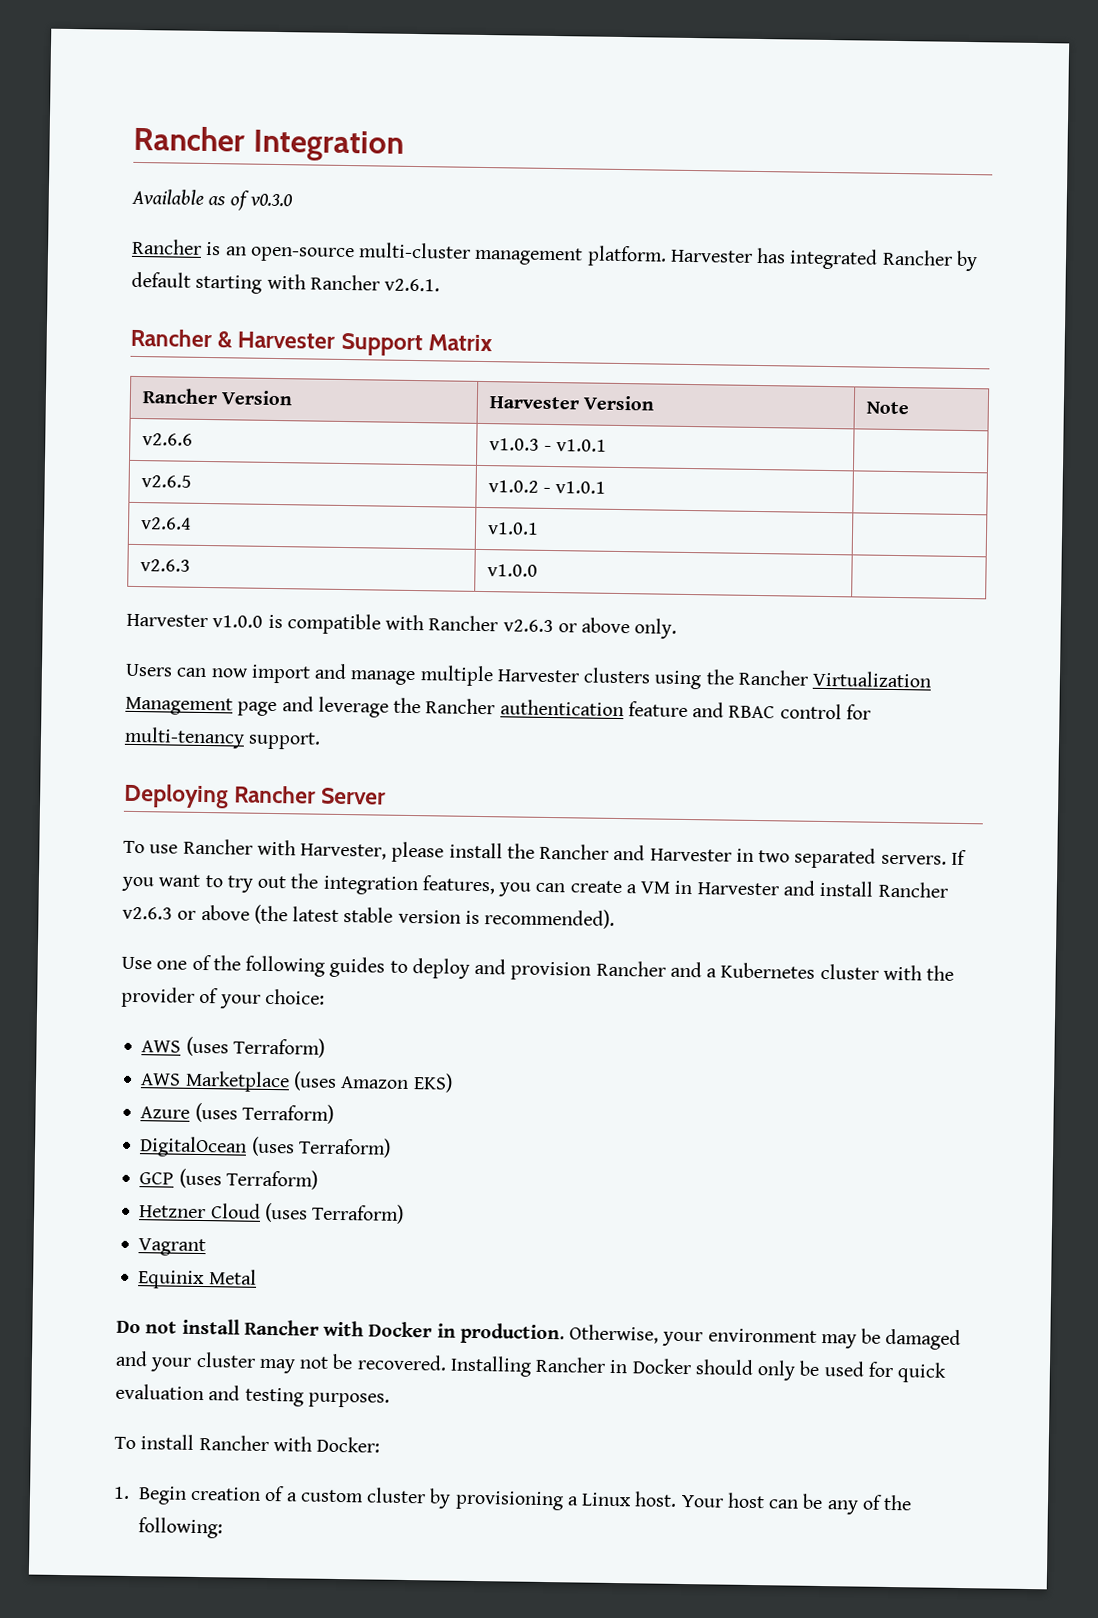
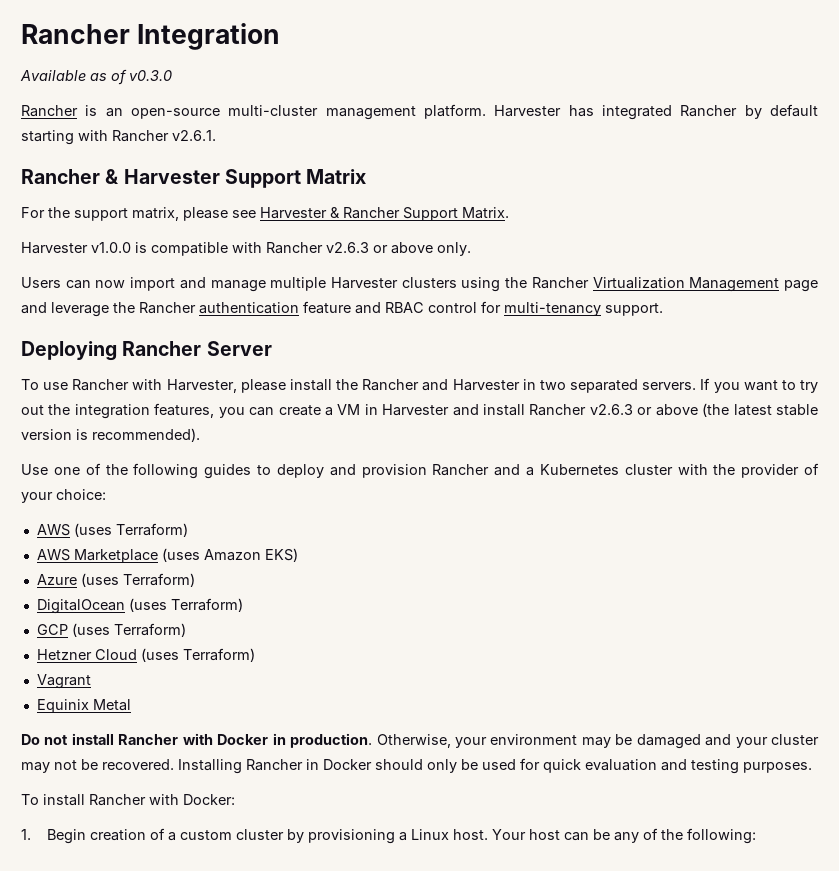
[141,388,293,406] [488,395,654,411] [865,401,909,415] [141,433,193,446] [488,438,608,452] [140,475,192,488] [487,480,607,494] [140,517,192,530] [486,522,539,535] [139,559,191,572] [486,564,538,577] // Rancher Version | Harvester Version | Note // v2.6.6 | v1.0.3 - v1.0.1 | // v2.6.5 | v1.0.2 - v1.0.1 | // v2.6.4 | v1.0.1 | // v2.6.3 | v1.0.0 | -> [21,207,509,221] // For the support matrix, please see Harvester & Rancher Support Matrix.

